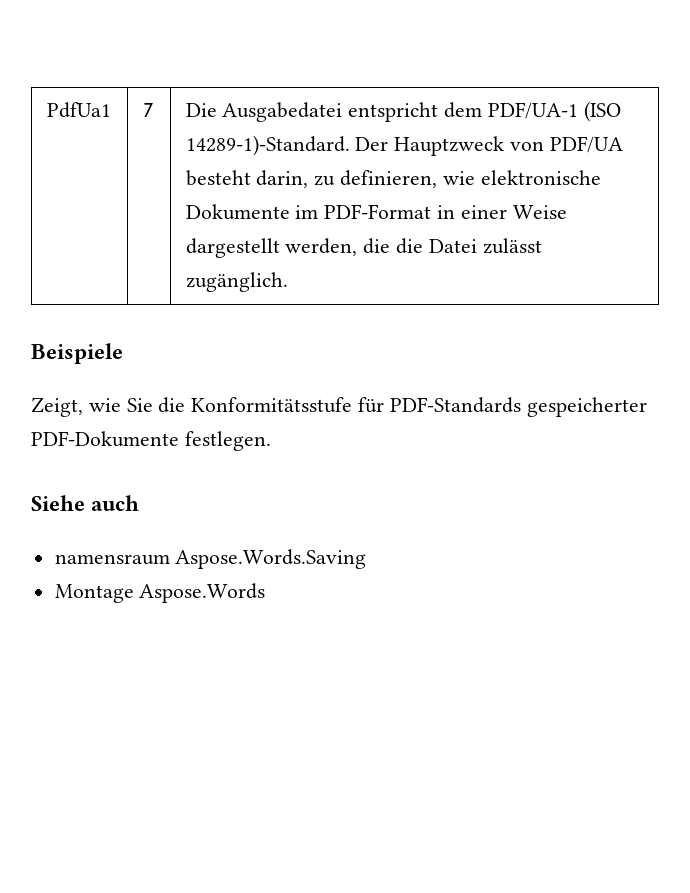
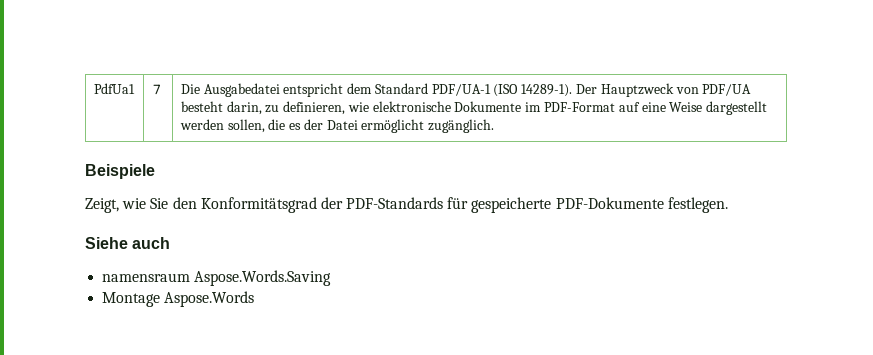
(483, 110) none -> [374,83,428,94] Standard
[185,135,350,156] 14289-1)-Standard. -> [521,84,573,97] 14289-1).
[437,205,567,219] [185,238,542,258] in einer Weise dargestellt werden, die die Datei zulässt -> [618,101,768,115] [179,119,425,133] auf eine Weise dargestellt werden sollen, die es der Datei ermöglicht
[158,397,647,417] die Konformitätsstufe für PDF-Standards gespeicherter -> [172,197,552,213] den Konformitätsgrad der PDF-Standards für gespeicherte

